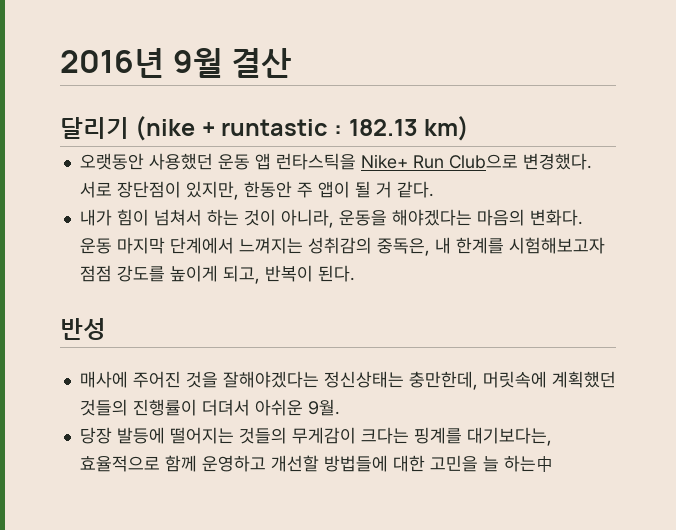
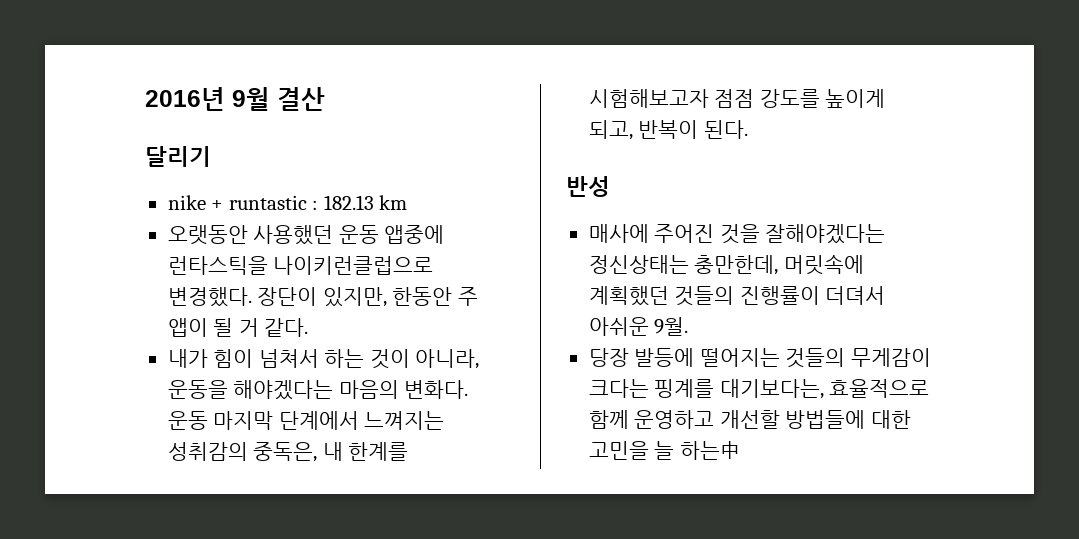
[135,116,196,141] (nike -> [167,195,206,210] // nike
[424,116,470,141] km) -> [379,195,408,210] km
[254,153,592,170] [79,181,181,198] 앱 런타스틱을 Nike+ Run Club으로 변경했다. 서로 장단점이 -> [384,225,445,244] [167,256,434,275] [167,287,318,307] 앱중에 런타스틱을 나이키런클럽으로 변경했다. 장단이

